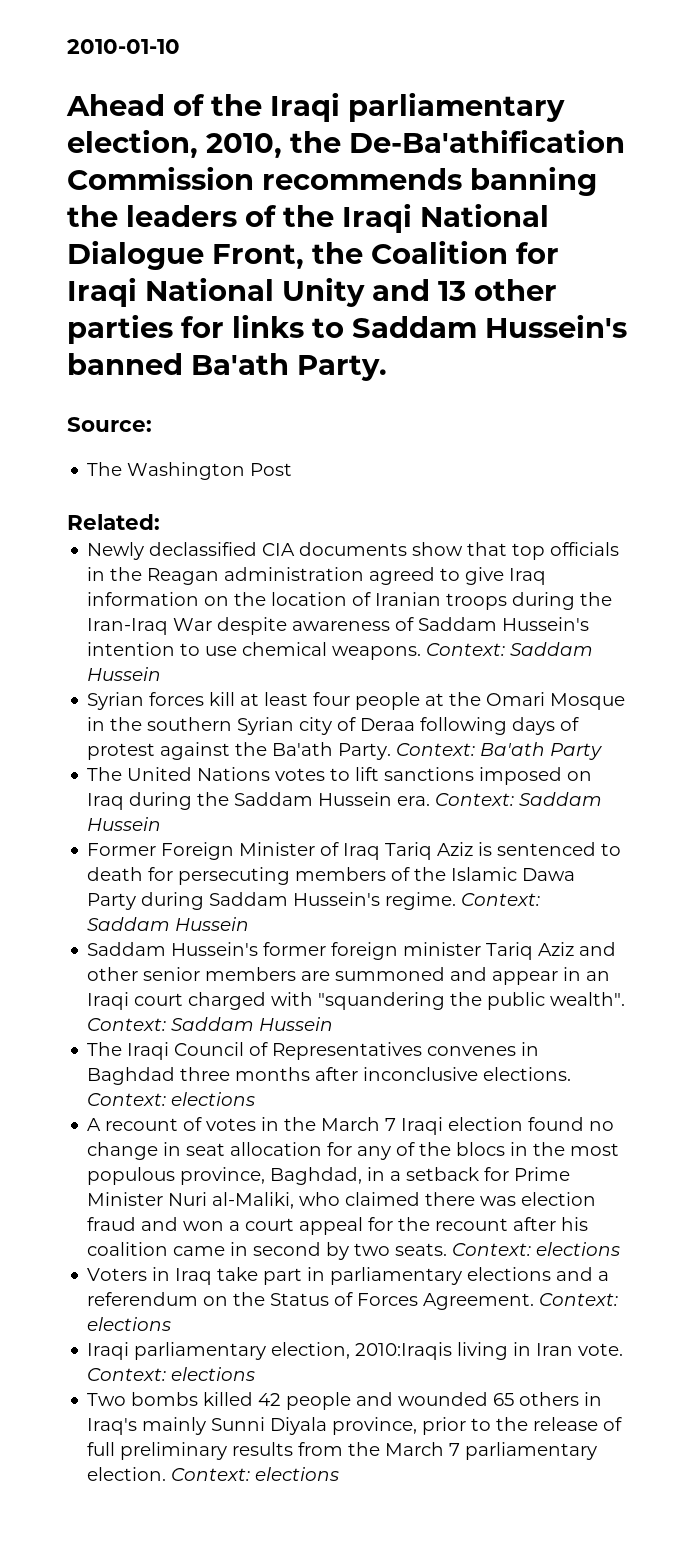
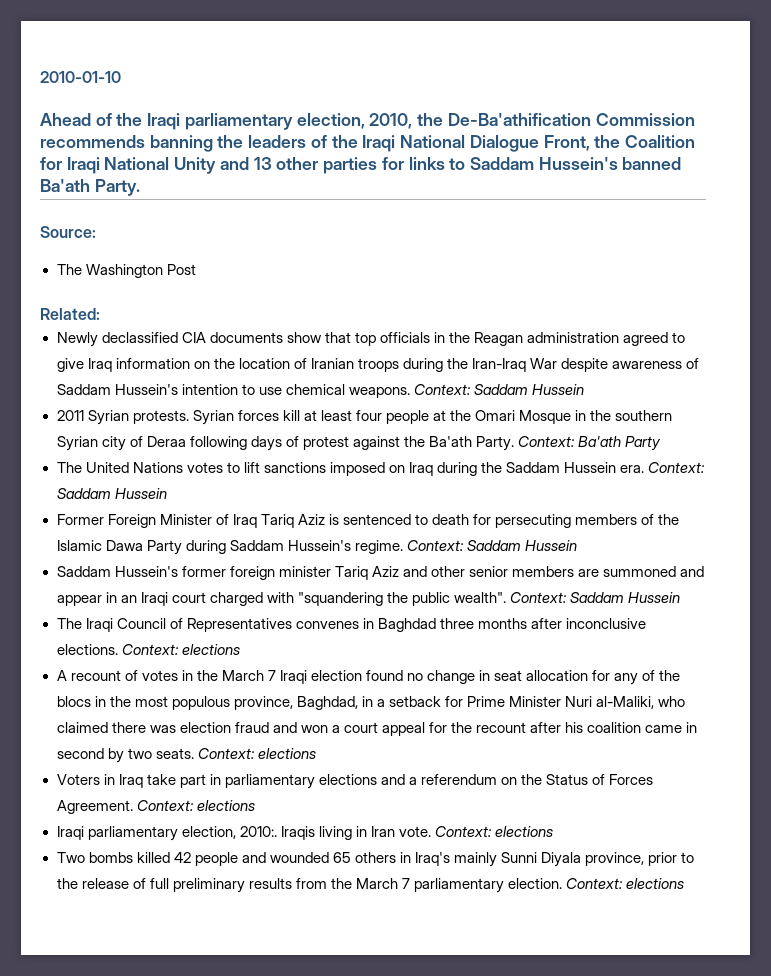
(162, 674) none -> [56,410,189,425] 2011 Syrian protests.
[355,1342,453,1360] 2010:Iraqis -> [239,826,315,840] 2010:. Iraqis

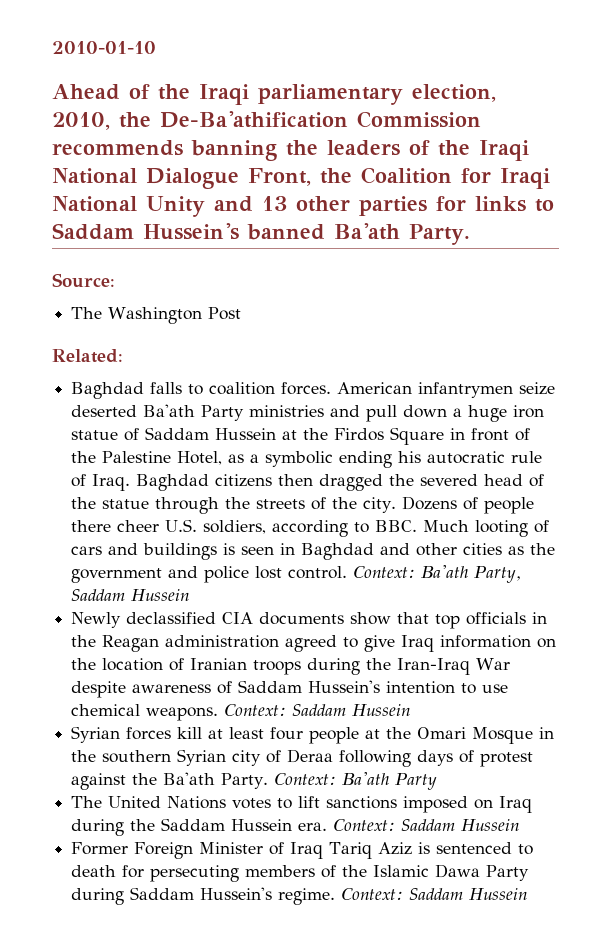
(100, 314) none -> [71,382,556,399] [71,404,545,422] [71,427,531,445] [71,451,543,468] [71,474,545,491] [71,496,535,514] [71,519,550,537] [71,543,556,560] [71,565,523,583] [71,589,190,601] // Baghdad falls to coalition forces. American infantrymen seize deserted Ba'ath Party ministries and pull down a huge iron statue of Saddam Hussein at the Firdos Square in front of the Palestine Hotel, as a symbolic ending his autocratic rule of Iraq. Baghdad citizens then dragged the severed head of the statue through the streets of the city. Dozens of people there cheer U.S. soldiers, according to BBC. Much looting of cars and buildings is seen in Baghdad and other cities as the government and police lost control. Context: Ba'ath Party, Saddam Hussein
[56,410,189,425] 2011 Syrian protests. -> (411, 710) none
[56,566,705,580] [56,592,681,606] [56,618,647,632] [56,644,240,655] [56,670,681,685] [56,696,686,710] [56,722,698,736] [56,748,316,763] [56,774,654,789] [56,800,255,814] [56,826,554,841] [56,852,695,867] [56,878,685,893] // Saddam Hussein's former foreign minister Tariq Aziz and other senior members are summoned and appear in an Iraqi court charged with "squandering the public wealth". Context: Saddam Hussein // The Iraqi Council of Representatives convenes in Baghdad three months after inconclusive elections. Context: elections // A recount of votes in the March 7 Iraqi election found no change in seat allocation for any of the blocs in the most populous province, Baghdad, in a setback for Prime Minister Nuri al-Maliki, who claimed there was election fraud and won a court appeal for the recount after his coalition came in second by two seats. Context: elections // Voters in Iraq take part in parliamentary elections and a referendum on the Status of Forces Agreement. Context: elections // Iraqi parliamentary election, 2010:. Iraqis living in Iran vote. Context: elections // Two bombs killed 42 people and wounded 65 others in Iraq's mainly Sunni Diyala province, prior to the release of full preliminary results from the March 7 parliamentary election. Context: elections -> (528, 894) none

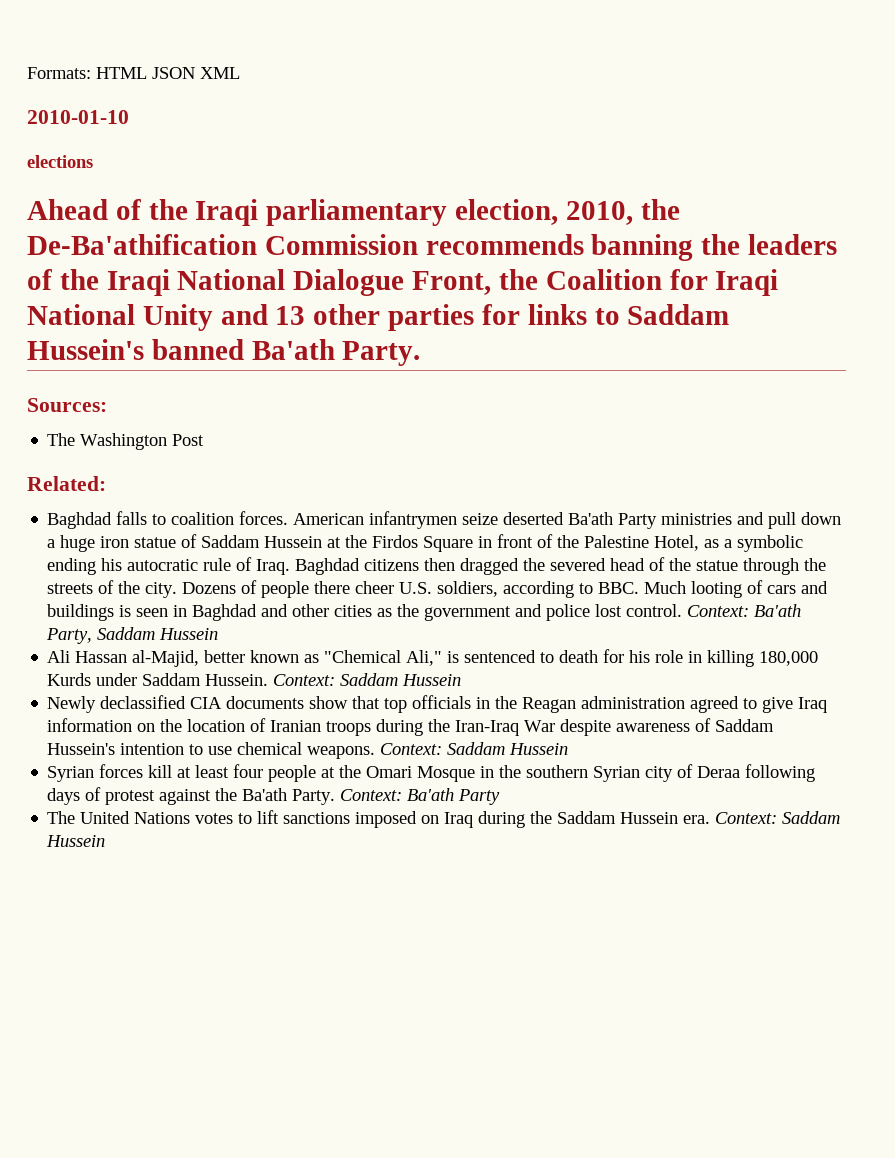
(52, 47) none -> [27,67,240,79] Formats: HTML JSON XML //
(156, 47) none -> [27,155,93,168] // elections
[52,273,115,288] Source: -> [27,398,107,412] Sources:
(190, 595) none -> [47,649,819,667] [47,673,462,686] // Ali Hassan al-Majid, better known as "Chemical Ali," is sentenced to death for his role in killing 180,000 Kurds under Saddam Hussein. Context: Saddam Hussein
[71,842,534,859] [71,864,530,882] [71,887,528,905] // Former Foreign Minister of Iraq Tariq Aziz is sentenced to death for persecuting members of the Islamic Dawa Party during Saddam Hussein's regime. Context: Saddam Hussein -> (106, 841) none

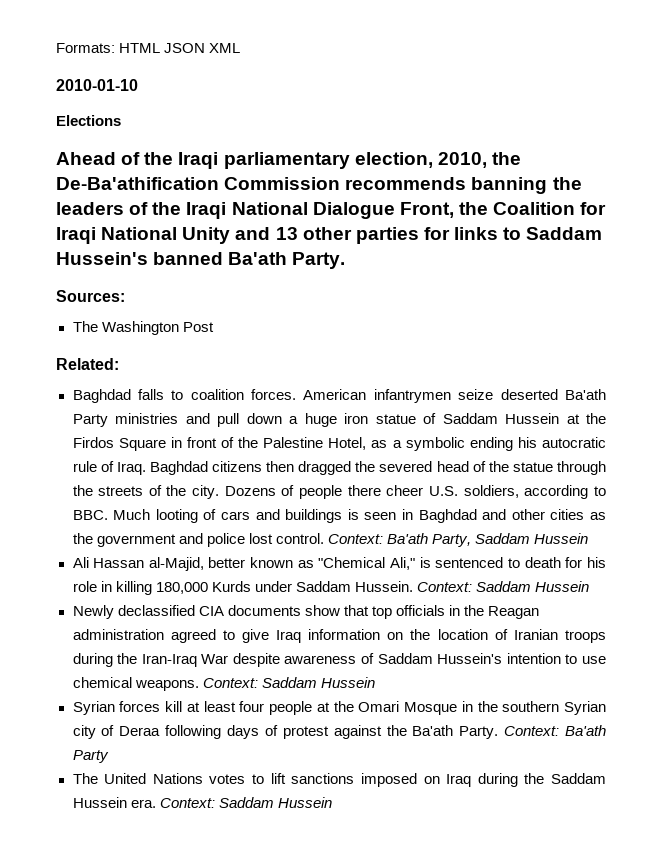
[27,155,93,168] elections -> [56,115,121,126] Elections

